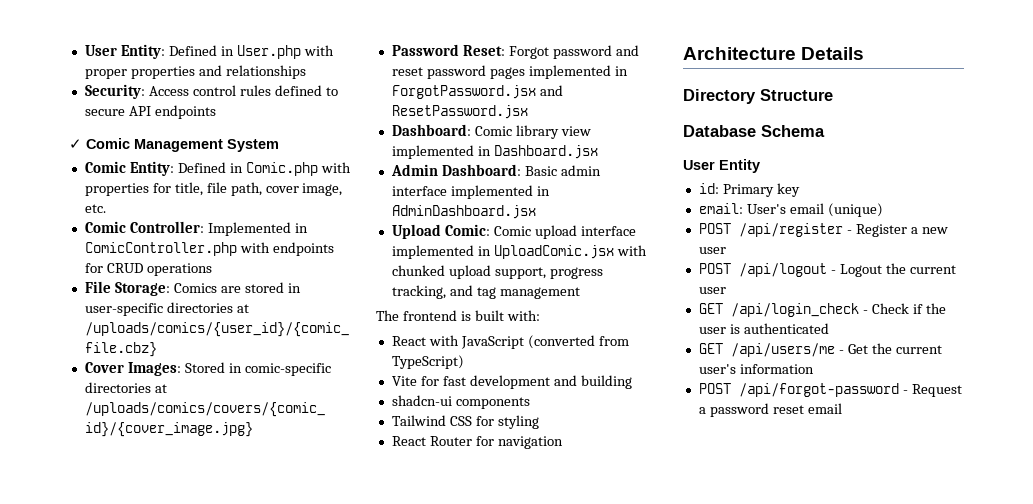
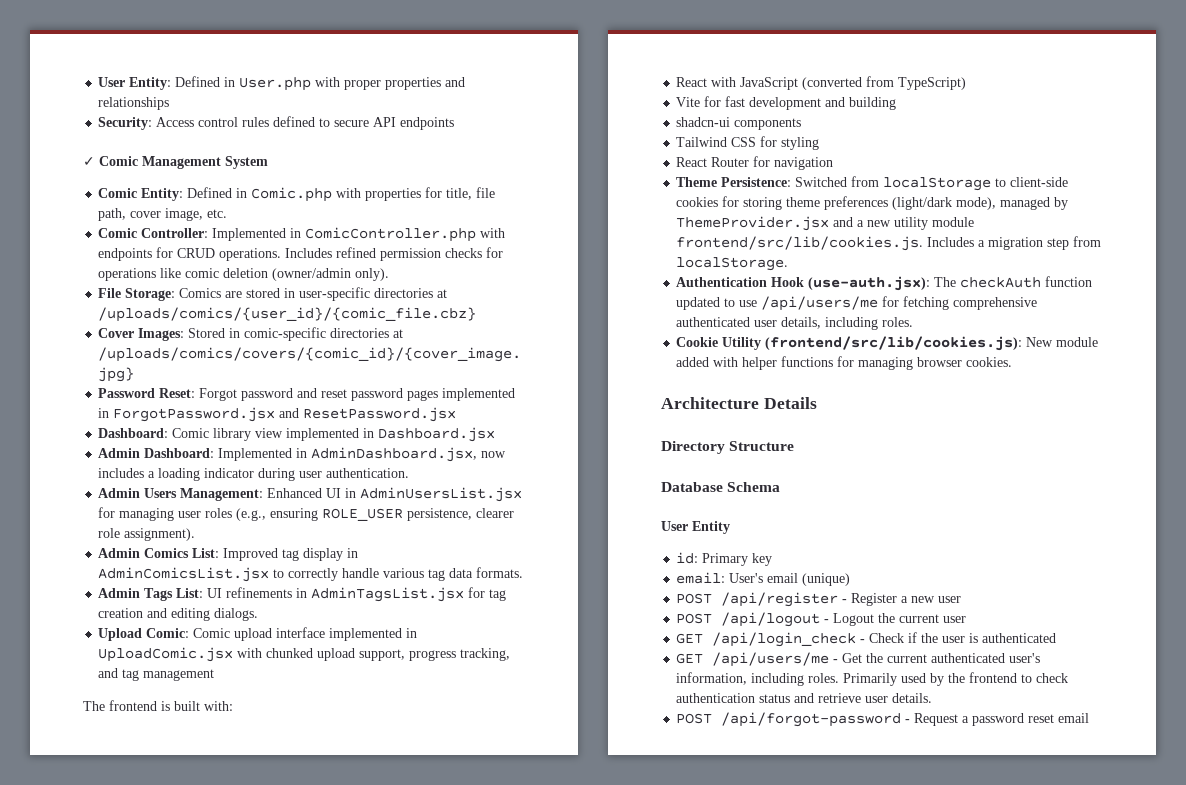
[146,263,212,276] operations -> [219,247,504,261] [98,268,390,281] operations. Includes refined permission checks for operations like comic deletion (owner/admin only).
[524,165,601,176] [391,185,550,199] [391,205,536,219] Basic admin interface implemented in AdminDashboard.jsx -> [218,447,507,462] [98,468,410,481] [98,487,523,502] [98,507,515,521] [98,528,196,541] [98,548,359,561] [98,567,524,582] [98,587,507,602] [98,608,259,621] Implemented in AdminDashboard.jsx, now includes a loading indicator during user authentication. // Admin Users Management: Enhanced UI in AdminUsersList.jsx for managing user roles (e.g., ensuring ROLE_USER persistence, clearer role assignment). // Admin Comics List: Improved tag display in AdminComicsList.jsx to correctly handle various tag data formats. // Admin Tags List: UI refinements in AdminTagsList.jsx for tag creation and editing dialogs.
(563, 442) none -> [676,176,1069,191] [676,196,1069,210] [676,216,975,231] [676,236,1102,251] [676,257,789,271] [676,276,1093,291] [676,296,1038,311] [676,317,914,330] [676,336,1099,351] [676,356,1013,370] // Theme Persistence: Switched from localStorage to client-side cookies for storing theme preferences (light/dark mode), managed by ThemeProvider.jsx and a new utility module frontend/src/lib/cookies.js. Includes a migration step from localStorage. // Authentication Hook (use-auth.jsx): The checkAuth function updated to use /api/users/me for fetching comprehensive authenticated user details, including roles. // Cookie Utility (frontend/src/lib/cookies.js): New module added with helper functions for managing browser cookies.
[698,364,814,374] user's information -> [931,653,1041,663] [676,672,1069,686] [676,693,933,703] authenticated user's information, including roles. Primarily used by the frontend to check authentication status and retrieve user details.

